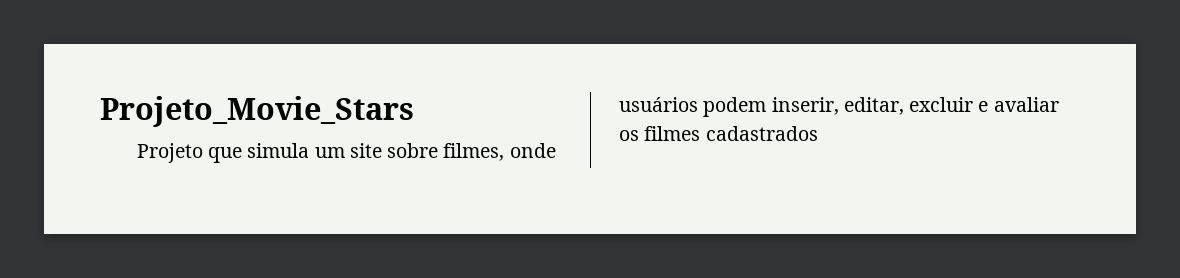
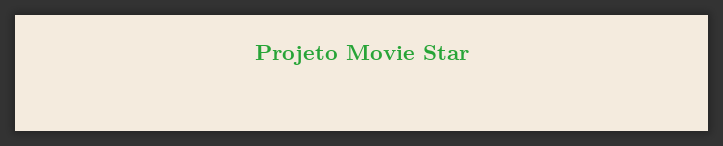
[100,96,414,127] [136,143,556,163] [619,97,1059,117] [619,126,818,141] Projeto_Movie_Stars // Projeto que simula um site sobre filmes, onde usuários podem inserir, editar, excluir e avaliar os filmes cadastrados -> [254,45,469,65] Projeto Movie Star

